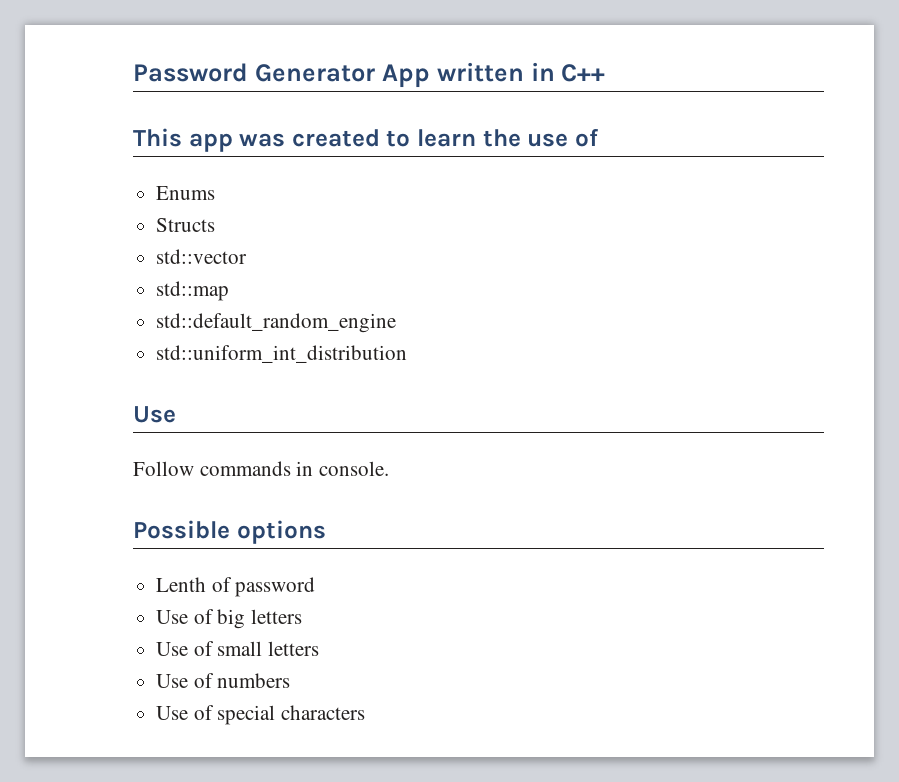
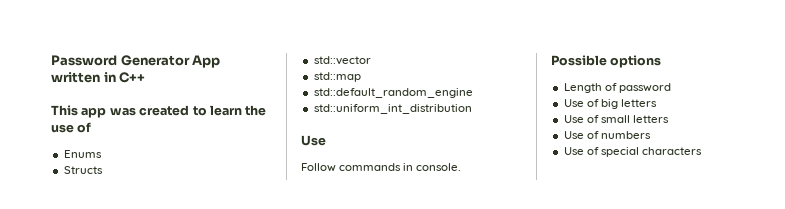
[156,577,207,592] Lenth -> [563,83,602,93] Length

